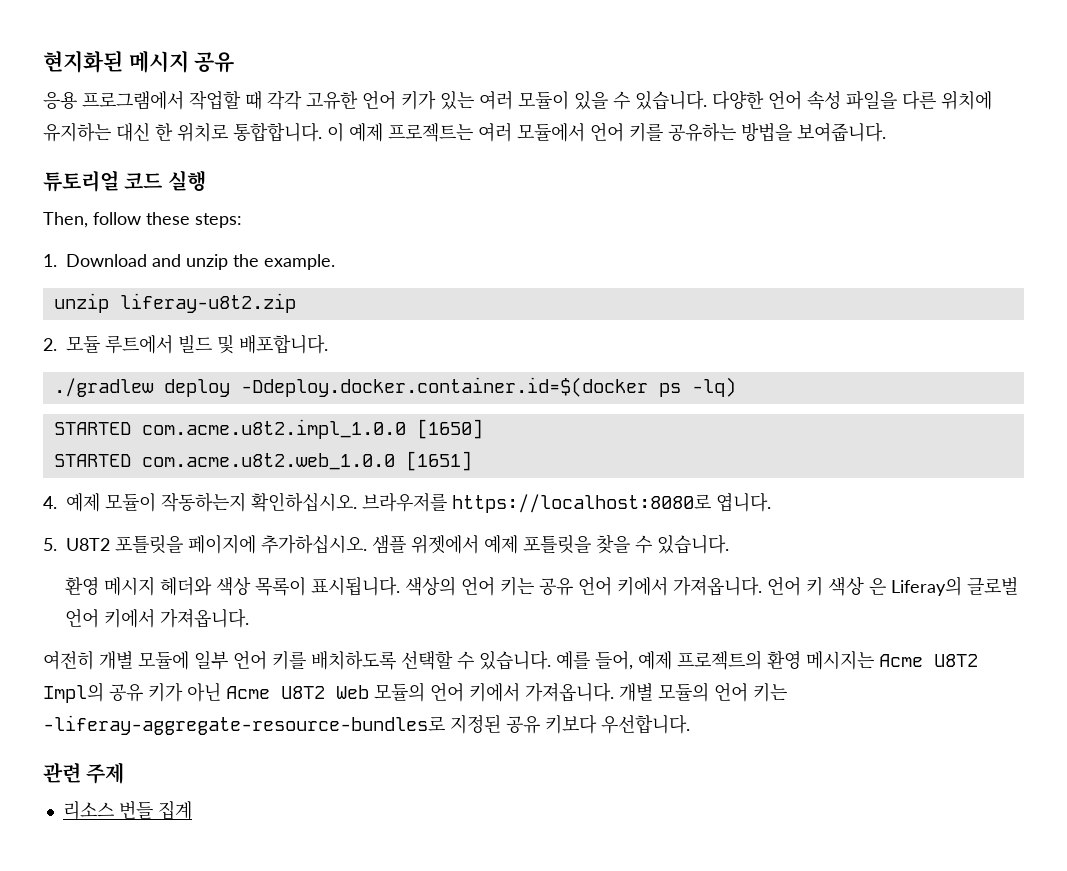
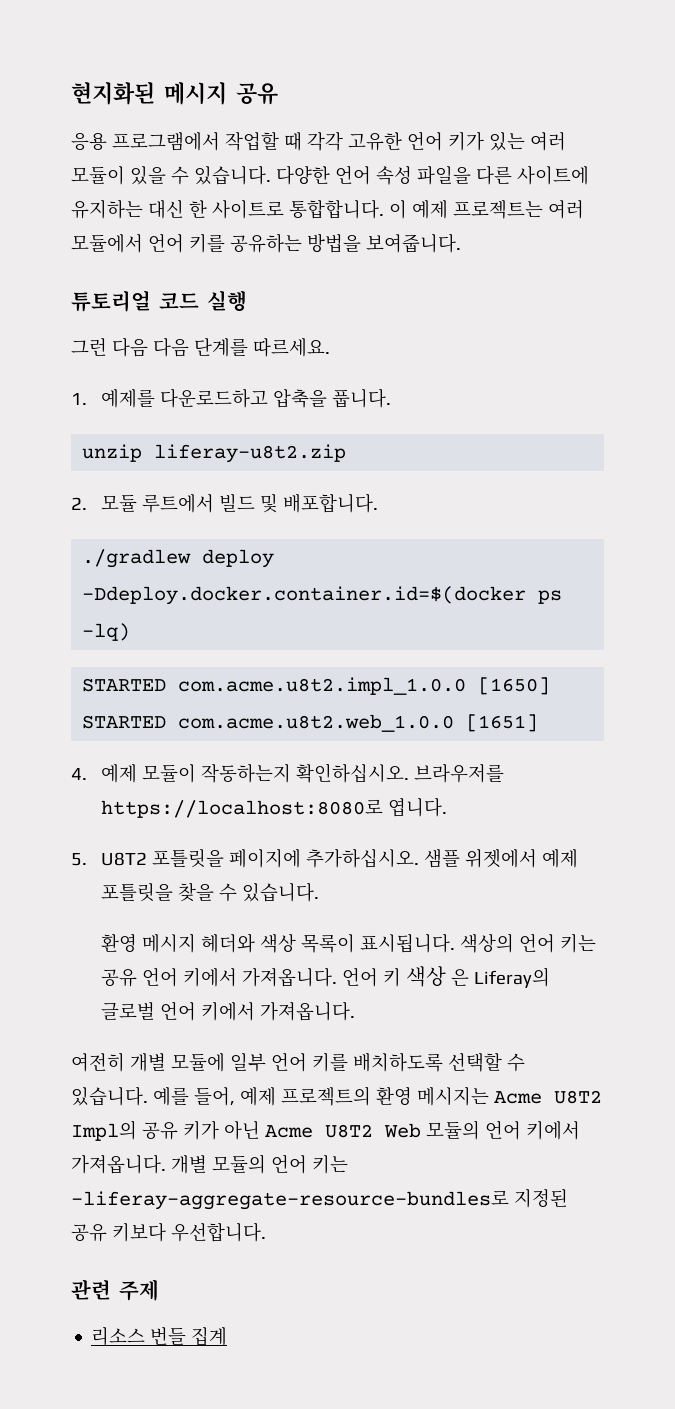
[941,91,992,110] 위치에 -> [516,166,589,185] 사이트에
[177,123,228,142] 위치로 -> [211,200,284,219] 사이트로
[43,212,242,228] [43,254,335,270] Then, follow these steps: // 1. Download and unzip the example. -> [71,337,330,357] [71,388,391,408] 그런 다음 다음 단계를 따르세요. // 1. 예제를 다운로드하고 압축을 풉니다.

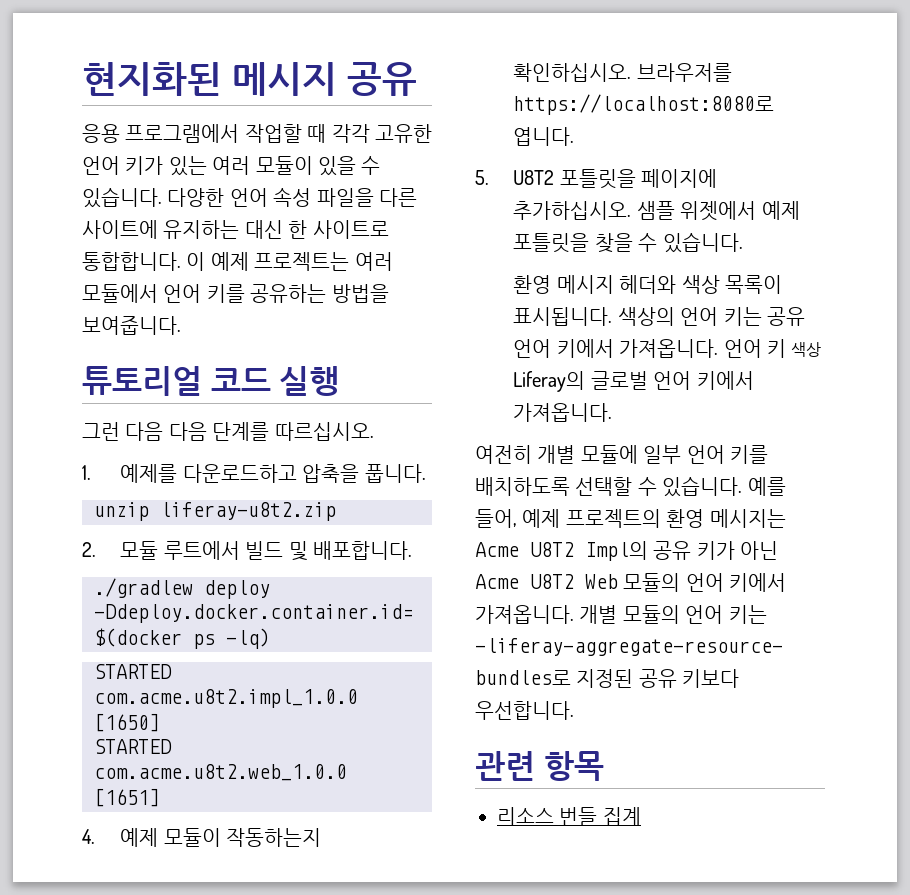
[252,338,330,357] 따르세요. -> [274,422,374,441] 따르십시오.
[450,969,469,986] 은 -> (822, 349) none
[119,1279,159,1301] 주제 -> [543,751,604,781] 항목

